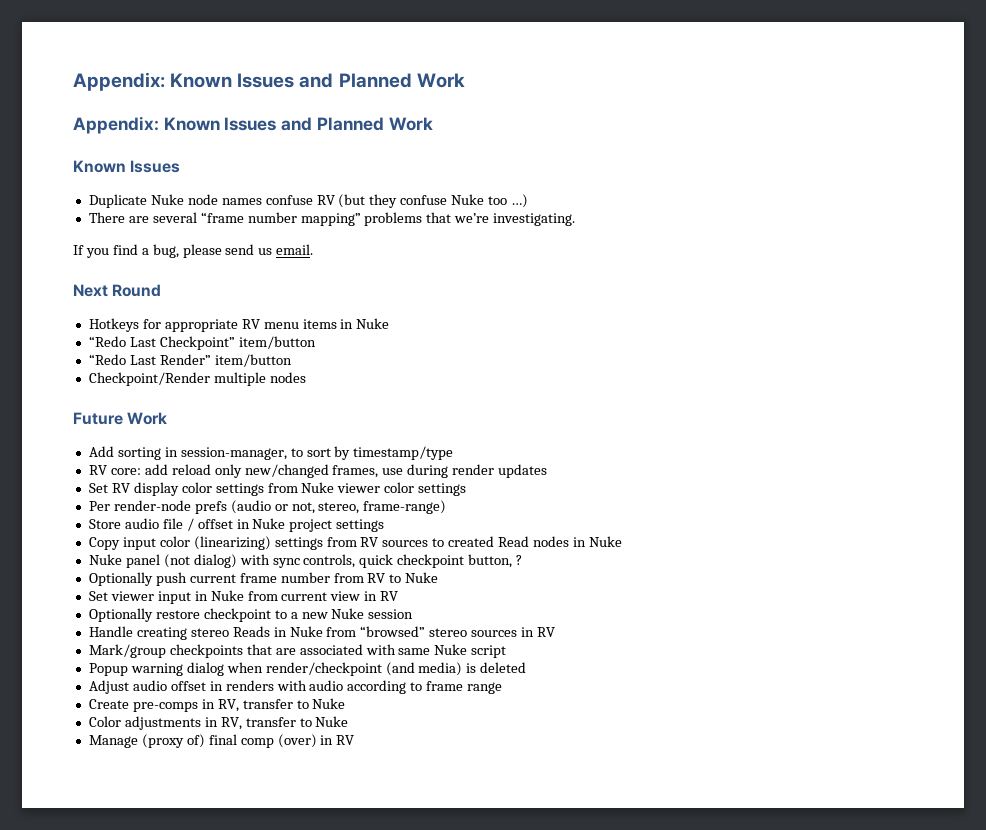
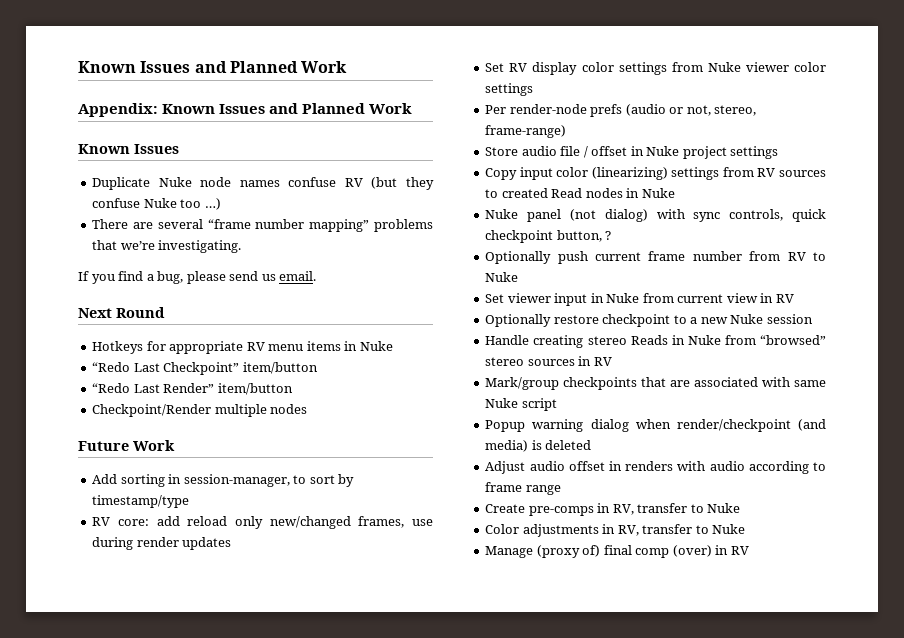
[73,72,165,91] Appendix: -> (78, 67) none

